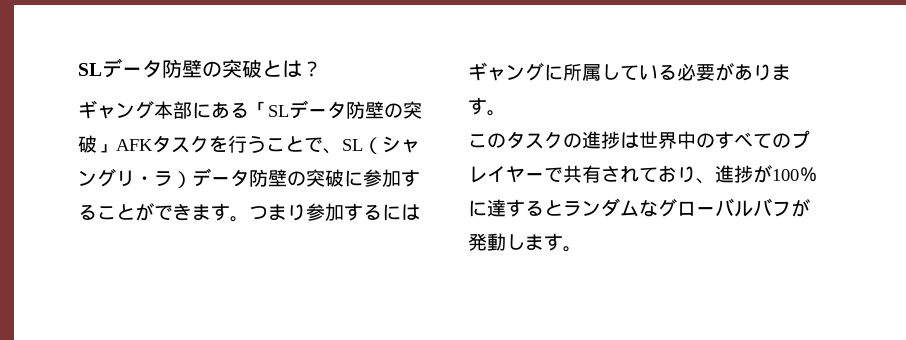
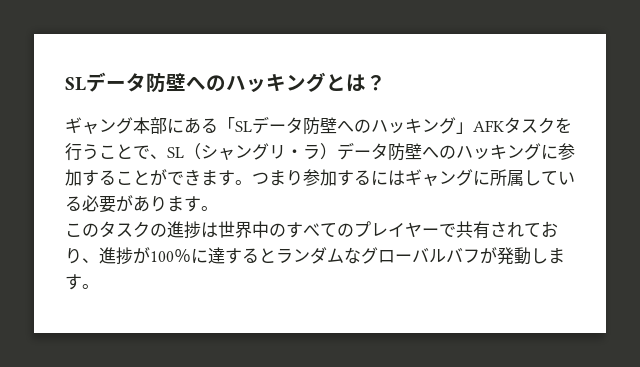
[78,58,262,78] SLデータ防壁の突破 -> [65,72,326,93] SLデータ防壁へのハッキング
[384,101,422,119] [78,135,97,153] の突破 -> [337,117,456,134] へのハッキング
[287,169,344,187] の突破 -> [422,143,541,160] へのハッキング

